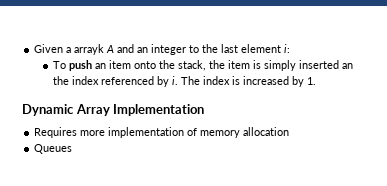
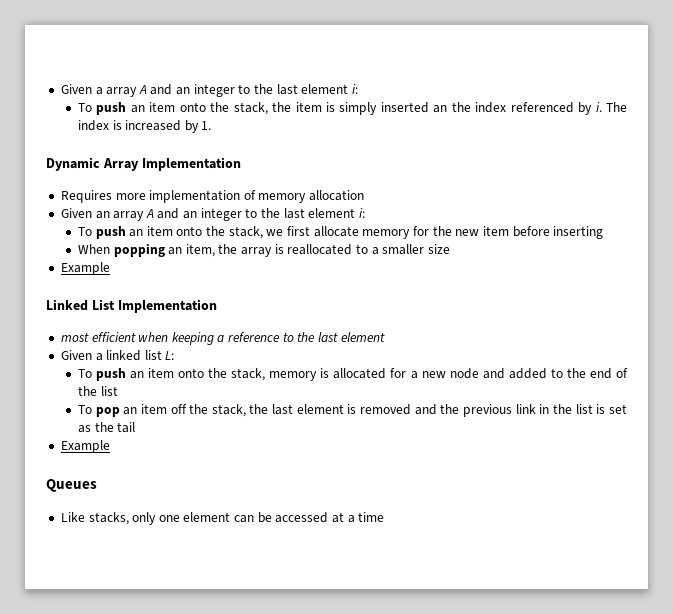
[34,44,105,55] Given a arrayk -> [60,84,138,97] Given a array
[34,144,73,154] Queues -> [60,208,365,221] [77,226,604,239] [77,243,450,257] [60,262,110,275] [46,299,217,313] [60,332,385,345] [60,350,175,361] [77,368,629,381] [77,386,118,396] [77,404,627,417] [77,422,136,433] [60,440,110,453] [46,479,97,492] [60,512,385,525] Given an array A and an integer to the last element i: // To push an item onto the stack, we first allocate memory for the new item before inserting // When popping an item, the array is reallocated to a smaller size // Example // Linked List Implementation // most efficient when keeping a reference to the last element // Given a linked list L: // To push an item onto the stack, memory is allocated for a new node and added to the end of the list // To pop an item off the stack, the last element is removed and the previous link in the list is set as the tail // Example // Queues // Like stacks, only one element can be accessed at a time

